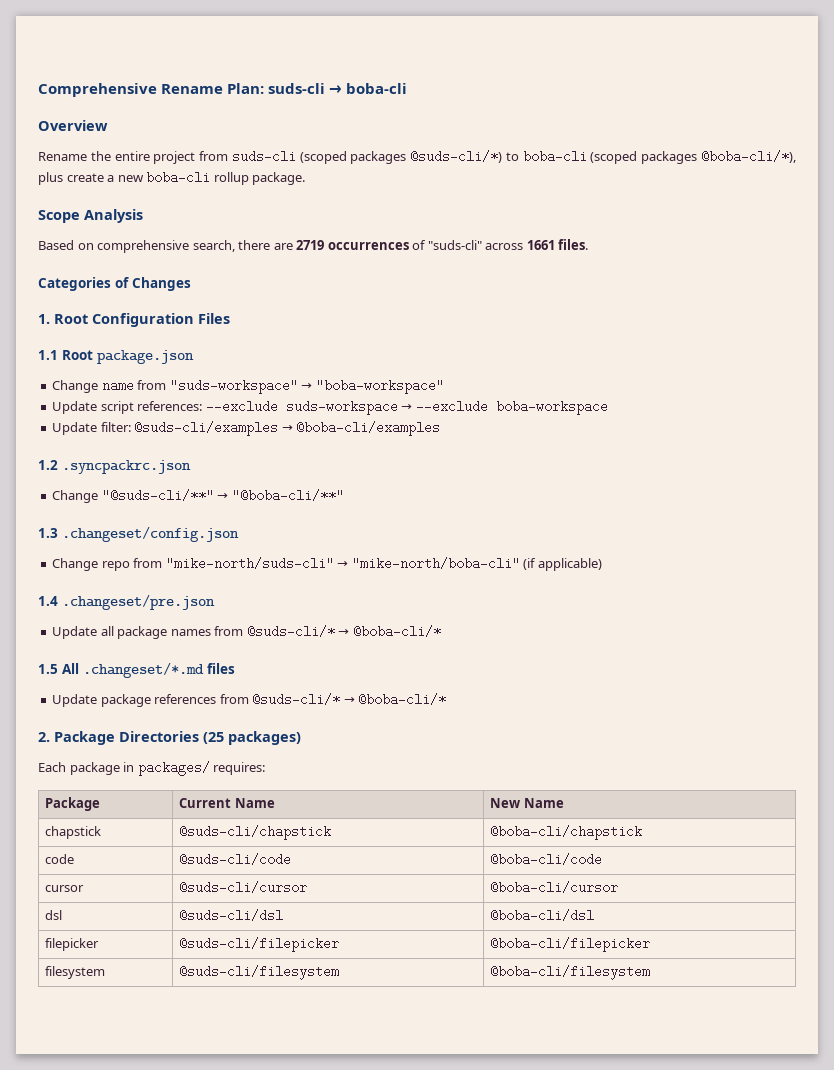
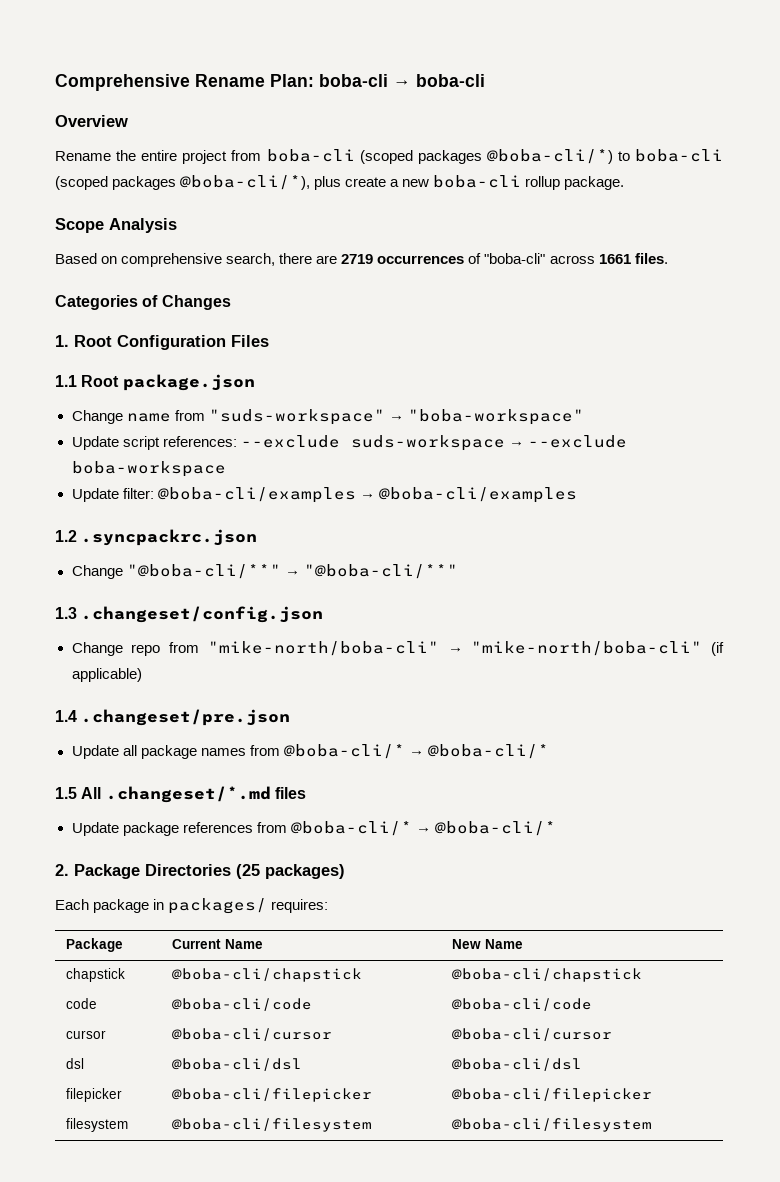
[268,83,326,94] suds-cli -> [319,74,388,87] boba-cli
[231,150,503,164] suds-cli (scoped packages @suds-cli/*) -> [266,149,613,164] boba-cli (scoped packages @boba-cli/*)
[427,240,482,250] "suds-cli" -> [484,253,546,264] "boba-cli"
[134,421,279,436] @suds-cli/examples -> [157,487,356,503] @boba-cli/examples
[101,489,214,502] "@suds-cli/**" -> [126,564,281,579] "@boba-cli/**"
[165,557,334,570] "mike-north/suds-cli" -> [207,641,439,656] "mike-north/boba-cli"
[246,625,335,638] @suds-cli/* -> [283,744,405,759] @boba-cli/*
[252,693,341,706] @suds-cli/* -> [290,821,412,836] @boba-cli/*
[179,825,332,840] @suds-cli/chapstick -> [171,968,362,982] @boba-cli/chapstick
[179,853,292,866] @suds-cli/code -> [171,998,312,1011] @boba-cli/code
[179,881,308,894] @suds-cli/cursor -> [171,1028,332,1041] @boba-cli/cursor
[179,909,284,922] @suds-cli/dsl -> [171,1058,302,1071] @boba-cli/dsl
[179,937,340,952] @suds-cli/filepicker -> [171,1088,372,1102] @boba-cli/filepicker
[179,965,340,980] @suds-cli/filesystem -> [171,1118,372,1132] @boba-cli/filesystem

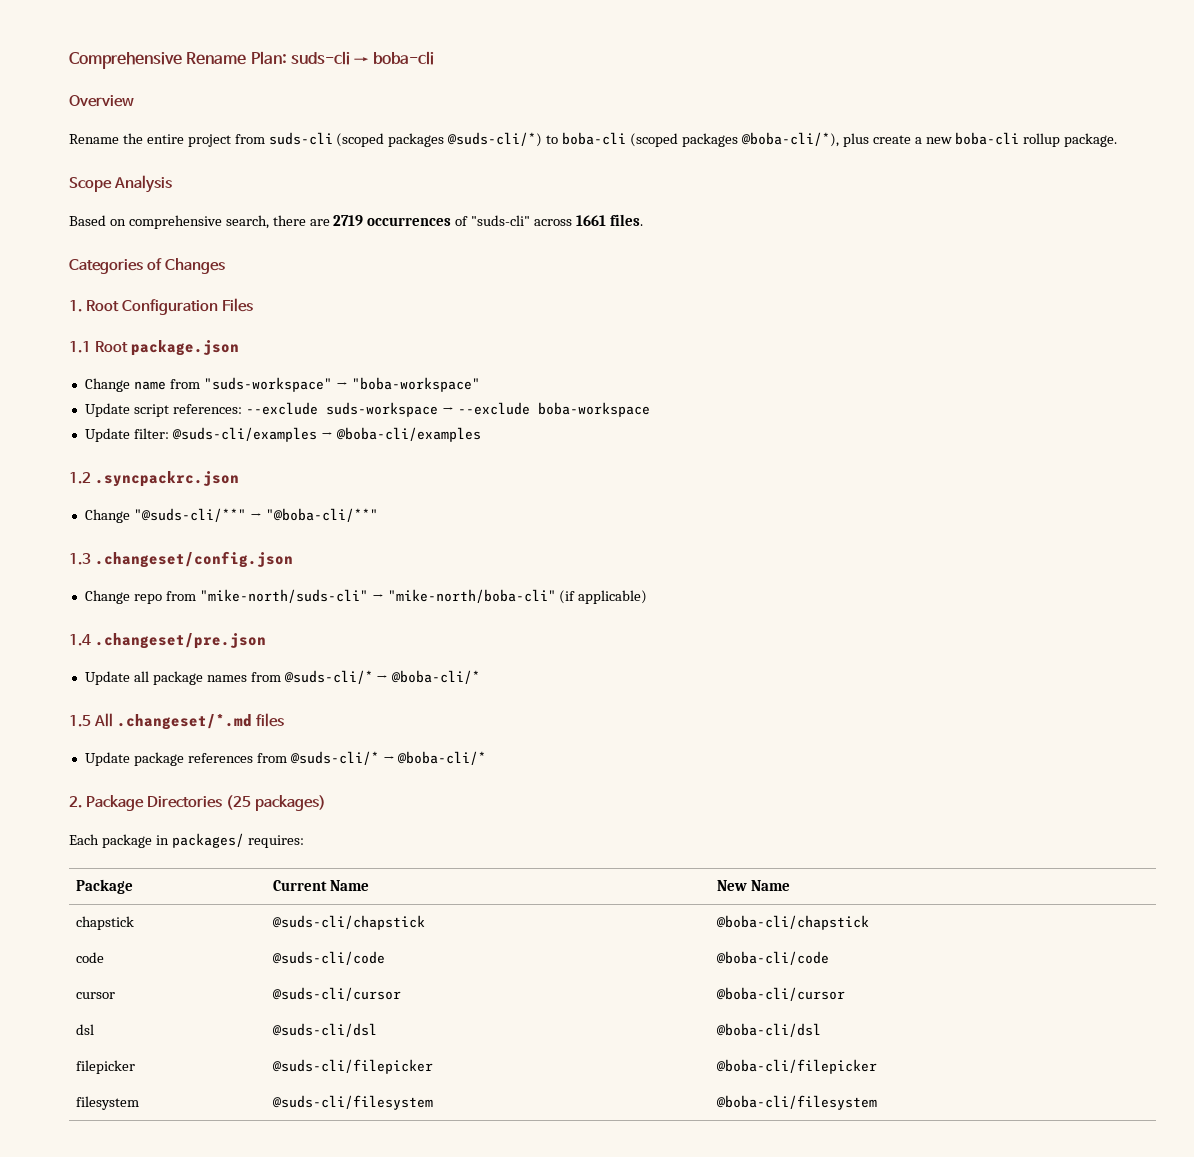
[319,74,388,87] boba-cli -> [290,51,350,65] suds-cli
[266,149,613,164] boba-cli (scoped packages @boba-cli/*) -> [268,132,543,147] suds-cli (scoped packages @suds-cli/*)
[484,253,546,264] "boba-cli" -> [471,215,531,226] "suds-cli"
[157,487,356,503] @boba-cli/examples -> [171,427,317,442] @suds-cli/examples
[126,564,281,579] "@boba-cli/**" -> [133,508,246,522] "@suds-cli/**"
[207,641,439,656] "mike-north/boba-cli" -> [199,589,368,603] "mike-north/suds-cli"
[283,744,405,759] @boba-cli/* -> [283,670,373,684] @suds-cli/*
[290,821,412,836] @boba-cli/* -> [289,751,379,765] @suds-cli/*
[171,968,362,982] @boba-cli/chapstick -> [271,915,425,930] @suds-cli/chapstick
[171,998,312,1011] @boba-cli/code -> [271,951,385,965] @suds-cli/code
[171,1028,332,1041] @boba-cli/cursor -> [271,987,401,1001] @suds-cli/cursor
[171,1058,302,1071] @boba-cli/dsl -> [271,1023,377,1037] @suds-cli/dsl
[171,1088,372,1102] @boba-cli/filepicker -> [271,1059,433,1074] @suds-cli/filepicker
[171,1118,372,1132] @boba-cli/filesystem -> [271,1095,433,1110] @suds-cli/filesystem

